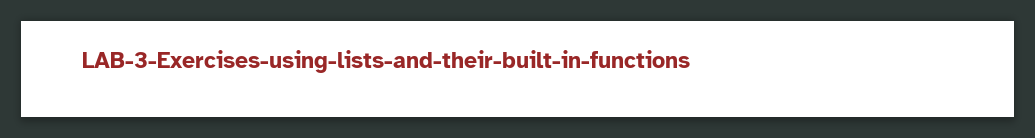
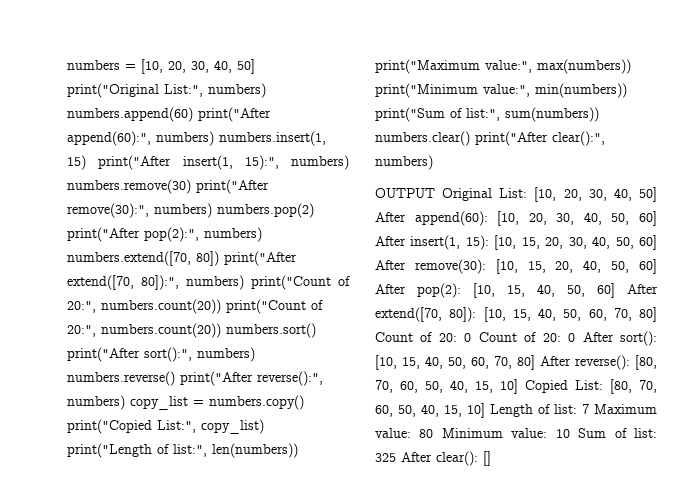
[82,50,690,73] LAB-3-Exercises-using-lists-and-their-built-in-functions -> [67,59,255,74] [67,83,266,98] [67,107,271,122] [67,131,326,146] [67,155,349,170] [67,179,269,194] [67,203,314,218] [67,227,262,242] [67,251,297,266] [67,275,350,290] [67,299,323,314] [67,323,316,338] [67,347,255,362] [67,371,323,386] [67,395,304,410] [67,419,264,434] [67,443,298,458] [375,59,631,74] [375,83,627,98] [375,107,599,122] [375,131,605,146] [375,155,433,170] [375,187,657,202] [375,211,657,226] [375,235,657,250] [375,259,657,274] [375,283,658,298] [375,307,657,322] [375,331,657,346] [375,355,657,370] [375,379,657,394] [375,403,657,418] [375,428,657,438] [375,451,491,466] numbers = [10, 20, 30, 40, 50] print("Original List:", numbers) numbers.append(60) print("After append(60):", numbers) numbers.insert(1, 15) print("After insert(1, 15):", numbers) numbers.remove(30) print("After remove(30):", numbers) numbers.pop(2) print("After pop(2):", numbers) numbers.extend([70, 80]) print("After extend([70, 80]):", numbers) print("Count of 20:", numbers.count(20)) print("Count of 20:", numbers.count(20)) numbers.sort() print("After sort():", numbers) numbers.reverse() print("After reverse():", numbers) copy_list = numbers.copy() print("Copied List:", copy_list) print("Length of list:", len(numbers)) print("Maximum value:", max(numbers)) print("Minimum value:", min(numbers)) print("Sum of list:", sum(numbers)) numbers.clear() print("After clear():", numbers) // OUTPUT Original List: [10, 20, 30, 40, 50] After append(60): [10, 20, 30, 40, 50, 60] After insert(1, 15): [10, 15, 20, 30, 40, 50, 60] After remove(30): [10, 15, 20, 40, 50, 60] After pop(2): [10, 15, 40, 50, 60] After extend([70, 80]): [10, 15, 40, 50, 60, 70, 80] Count of 20: 0 Count of 20: 0 After sort(): [10, 15, 40, 50, 60, 70, 80] After reverse(): [80, 70, 60, 50, 40, 15, 10] Copied List: [80, 70, 60, 50, 40, 15, 10] Length of list: 7 Maximum value: 80 Minimum value: 10 Sum of list: 325 After clear(): []

